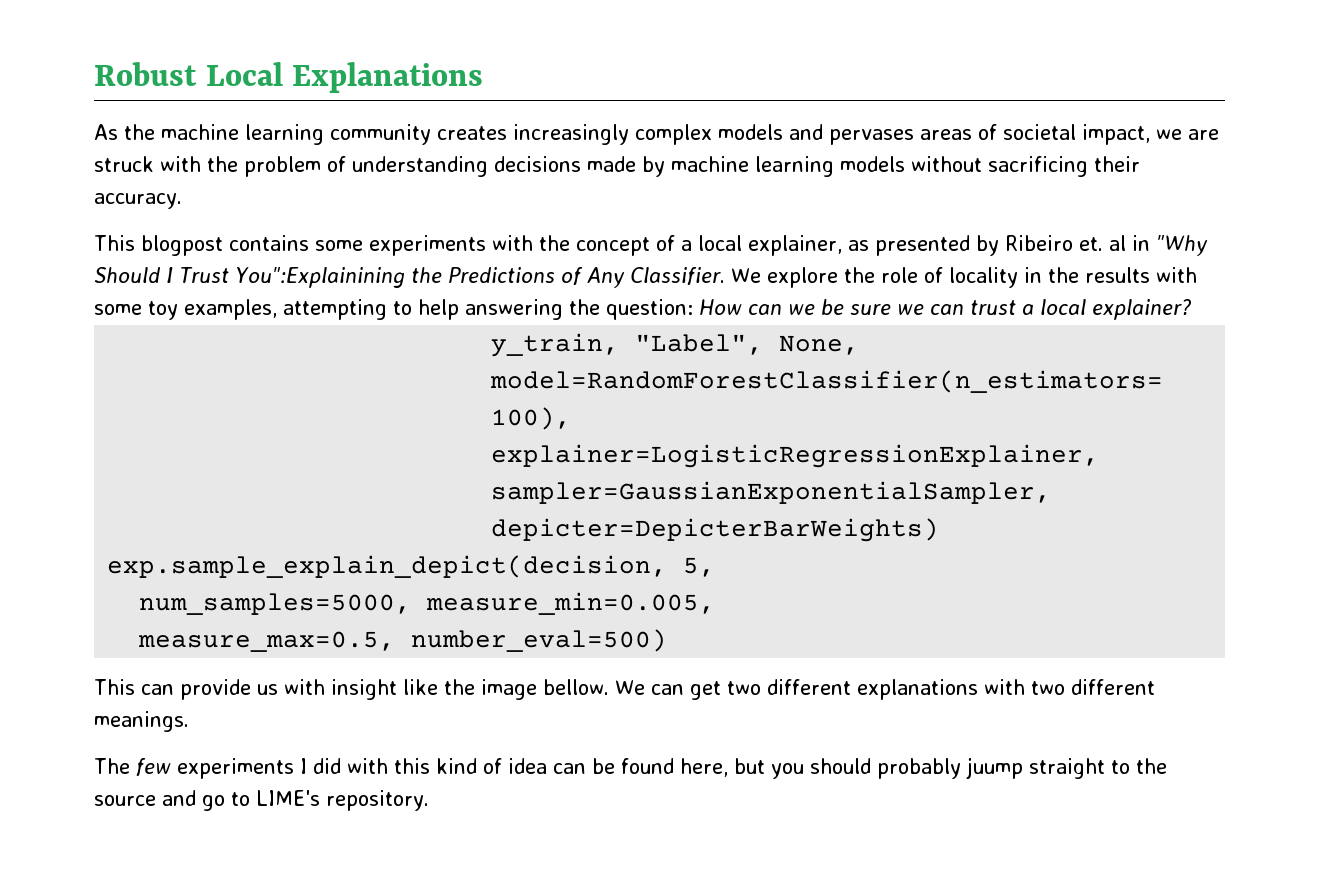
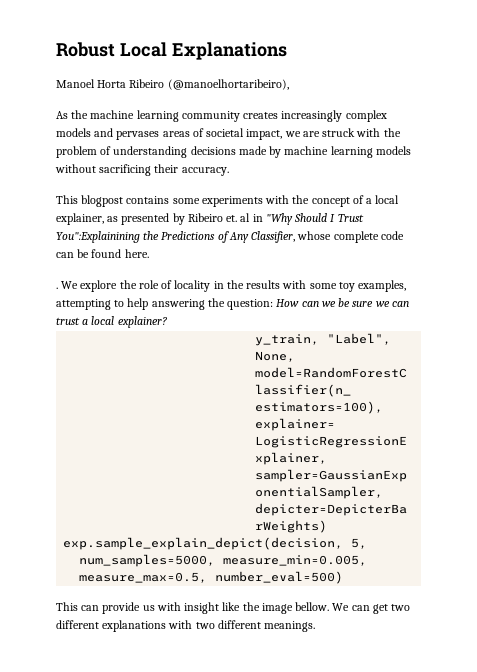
(484, 77) none -> [56,79,289,90] // Manoel Horta Ribeiro (@manoelhortaribeiro),
[629,267,725,285] Classifier. -> [251,231,404,243] [56,249,149,258] [56,287,58,289] Classifier, whose complete code can be found here. // .
[94,757,1167,779] [94,790,429,811] // The few experiments I did with this kind of idea can be found here, but you should probably juump straight to the source and go to LIME's repository. -> (316, 626) none

